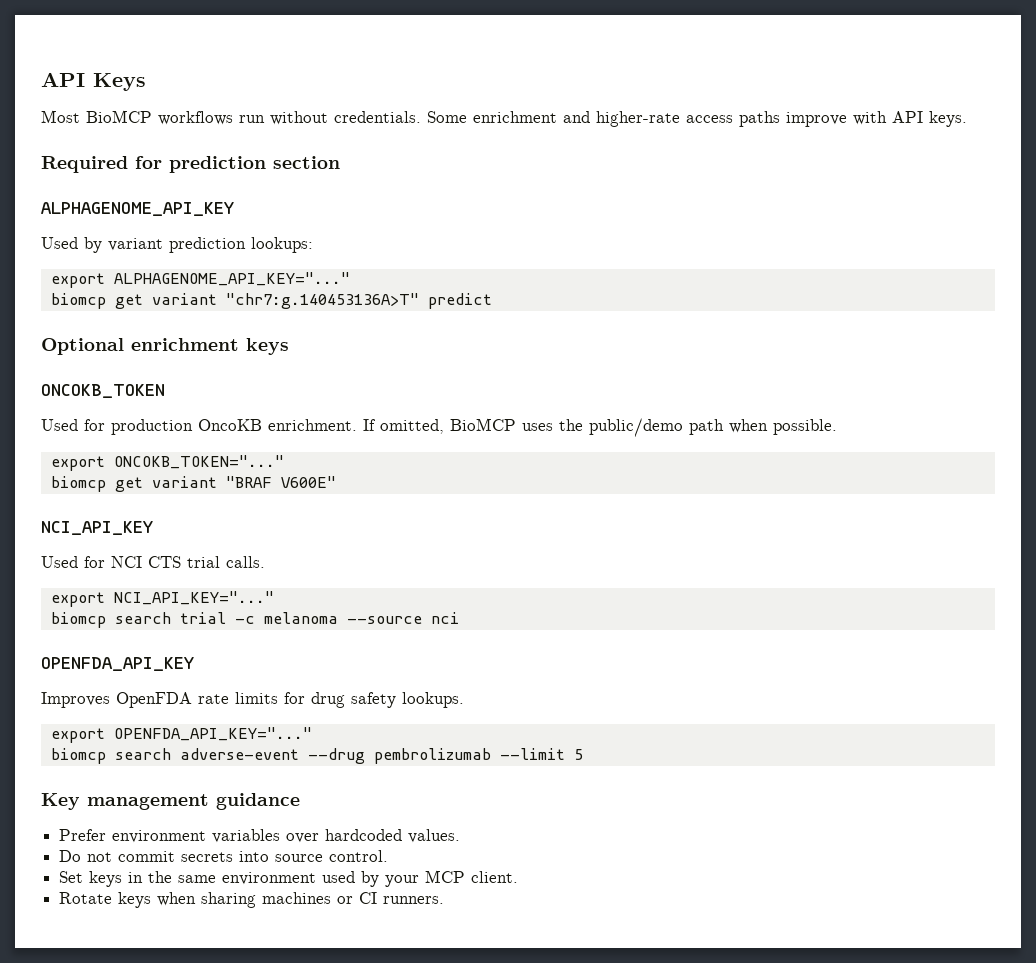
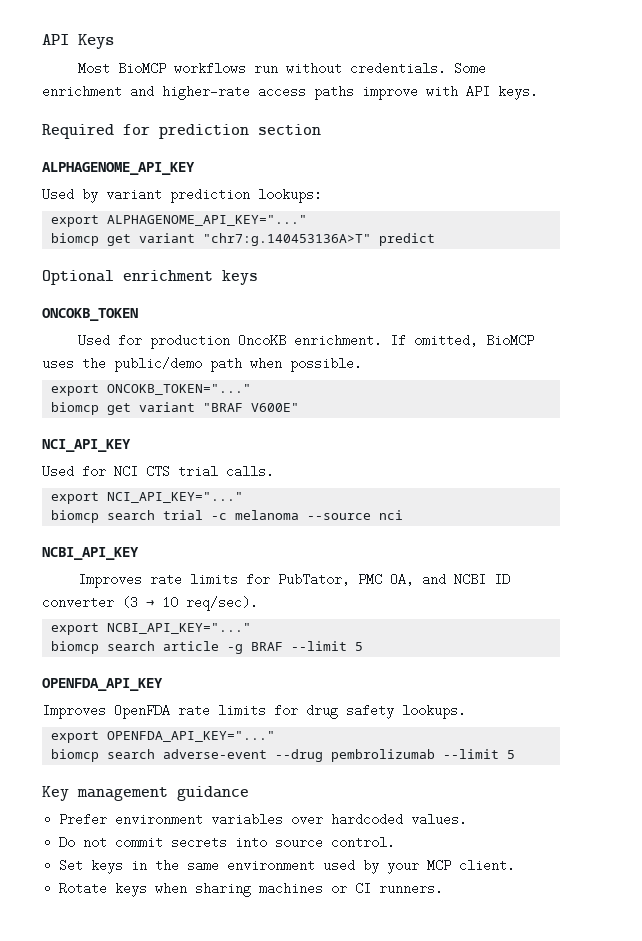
(459, 618) none -> [42,547,139,560] [77,573,510,588] [42,596,258,611] [51,623,252,635] [51,641,364,654] // NCBI_API_KEY // Improves rate limits for PubTator, PMC OA, and NCBI ID converter (3 → 10 req/sec). // export NCBI_API_KEY="..." // biomcp search article -g BRAF --limit 5

